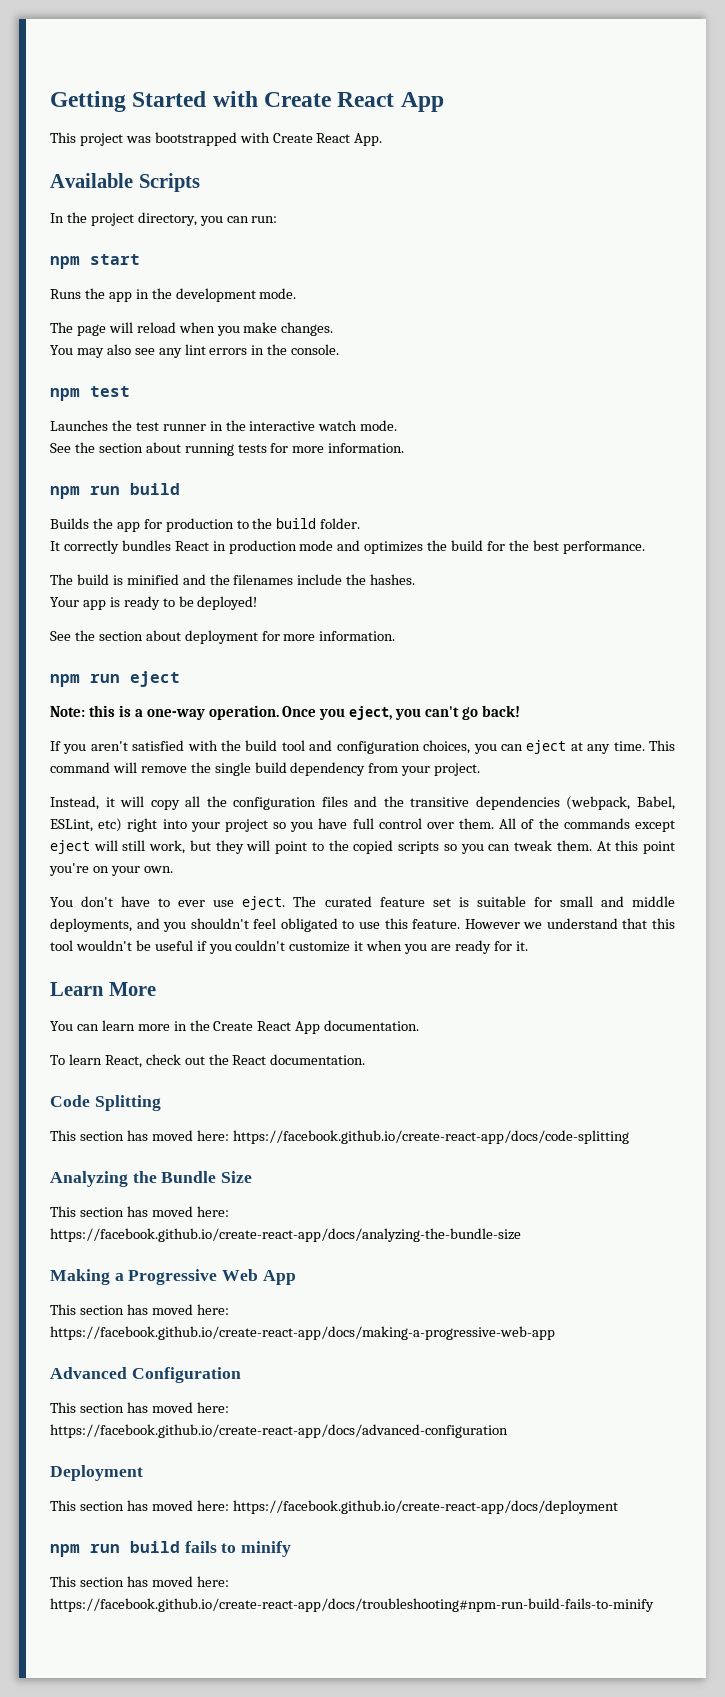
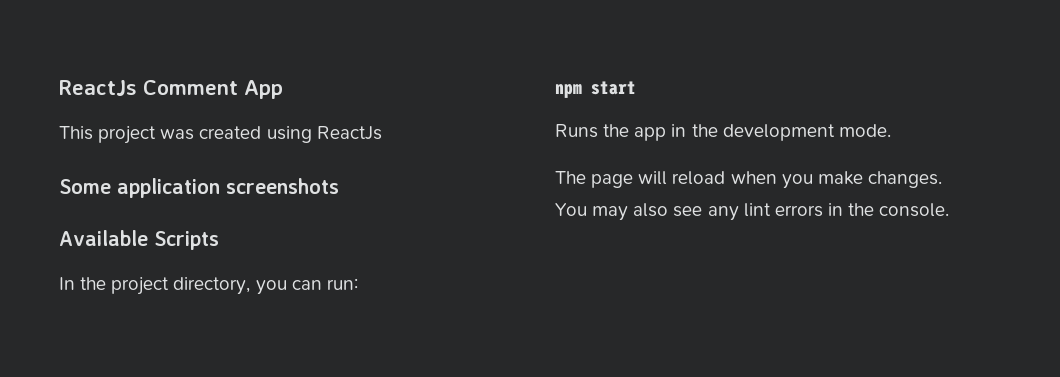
[50,91,395,112] Getting Started with Create React -> [59,80,238,96] ReactJs Comment
[154,132,383,146] bootstrapped with Create React App. -> [199,126,382,143] [59,178,339,198] created using ReactJs // Some application screenshots
[50,386,130,401] [50,420,398,431] [50,442,405,456] [50,483,180,499] [50,518,361,532] [50,540,645,554] [50,574,416,585] [50,596,258,610] [50,630,396,644] [50,671,180,687] [50,705,520,720] [50,740,675,754] [50,762,481,776] [50,796,676,810] [50,818,676,832] [50,840,675,854] [49,863,173,876] [50,896,675,910] [50,918,675,932] [50,940,528,954] [50,982,156,996] [50,1020,420,1034] [50,1054,366,1068] [50,1095,161,1111] [50,1130,629,1144] [50,1171,253,1187] [50,1206,229,1217] [50,1228,521,1242] [50,1269,296,1285] [50,1304,229,1315] [50,1326,555,1340] [50,1367,241,1383] [50,1402,229,1413] [50,1424,508,1438] [50,1465,143,1481] [50,1500,618,1514] [50,1541,292,1557] [50,1576,229,1587] [50,1598,654,1612] // npm test // Launches the test runner in the interactive watch mode. // See the section about running tests for more information. // npm run build // Builds the app for production to the build folder. // It correctly bundles React in production mode and optimizes the build for the best performance. // The build is minified and the filenames include the hashes. // Your app is ready to be deployed! // See the section about deployment for more information. // npm run eject // Note: this is a one-way operation. Once you eject, you can't go back! // If you aren't satisfied with the build tool and configuration choices, you can eject at any time. This command will remove the single build dependency from your project. // Instead, it will copy all the configuration files and the transitive dependencies (webpack, Babel, ESLint, etc) right into your project so you have full control over them. All of the commands except eject will still work, but they will point to the copied scripts so you can tweak them. At this point you're on your own. // You don't have to ever use eject. The curated feature set is suitable for small and middle deployments, and you shouldn't feel obligated to use this feature. However we understand that this tool wouldn't be useful if you couldn't customize it when you are ready for it. // Learn More // You can learn more in the Create React App documentation. // To learn React, check out the React documentation. // Code Splitting // This section has moved here: https://facebook.github.io/create-react-app/docs/code-splitting // Analyzing the Bundle Size // This section has moved here: https://facebook.github.io/create-react-app/docs/analyzing-the-bundle-size // Making a Progressive Web App // This section has moved here: https://facebook.github.io/create-react-app/docs/making-a-progressive-web-app // Advanced Configuration // This section has moved here: https://facebook.github.io/create-react-app/docs/advanced-configuration // Deployment // This section has moved here: https://facebook.github.io/create-react-app/docs/deployment // npm run build fails to minify // This section has moved here: https://facebook.github.io/create-react-app/docs/troubleshooting#npm-run-build-fails-to-minify -> (950, 210) none

